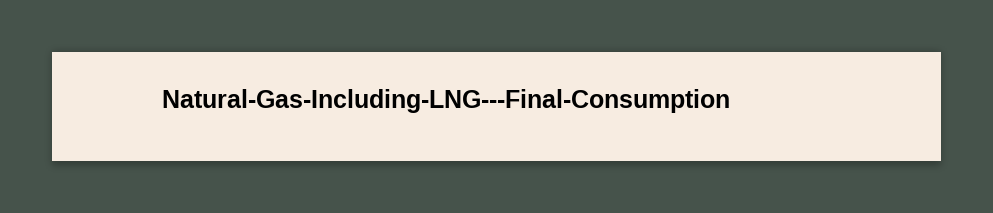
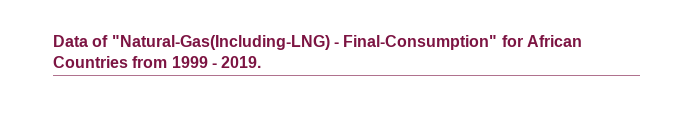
[162,89,730,113] Natural-Gas-Including-LNG---Final-Consumption -> [53,35,582,50] [53,56,262,68] Data of "Natural-Gas(Including-LNG) - Final-Consumption" for African Countries from 1999 - 2019.

